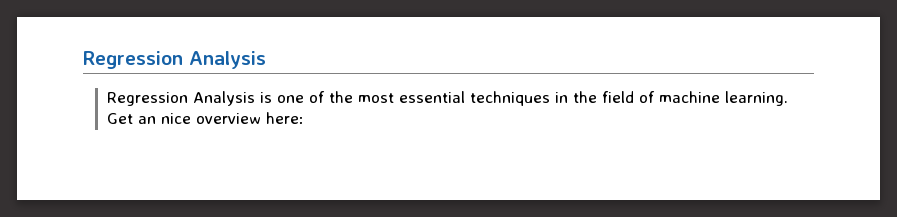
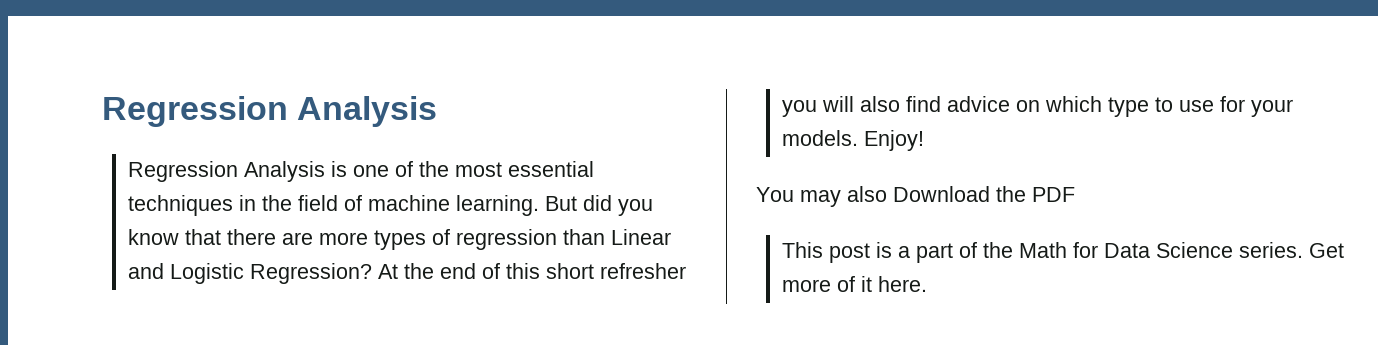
[107,112,305,124] Get an nice overview here: -> [544,195,653,216] [127,229,671,250] [127,263,686,284] [781,96,1293,117] [781,130,924,151] [756,186,1075,207] [781,242,1344,263] [781,276,927,292] But did you know that there are more types of regression than Linear and Logistic Regression? At the end of this short refresher you will also find advice on which type to use for your models. Enjoy! // You may also Download the PDF // This post is a part of the Math for Data Science series. Get more of it here.

